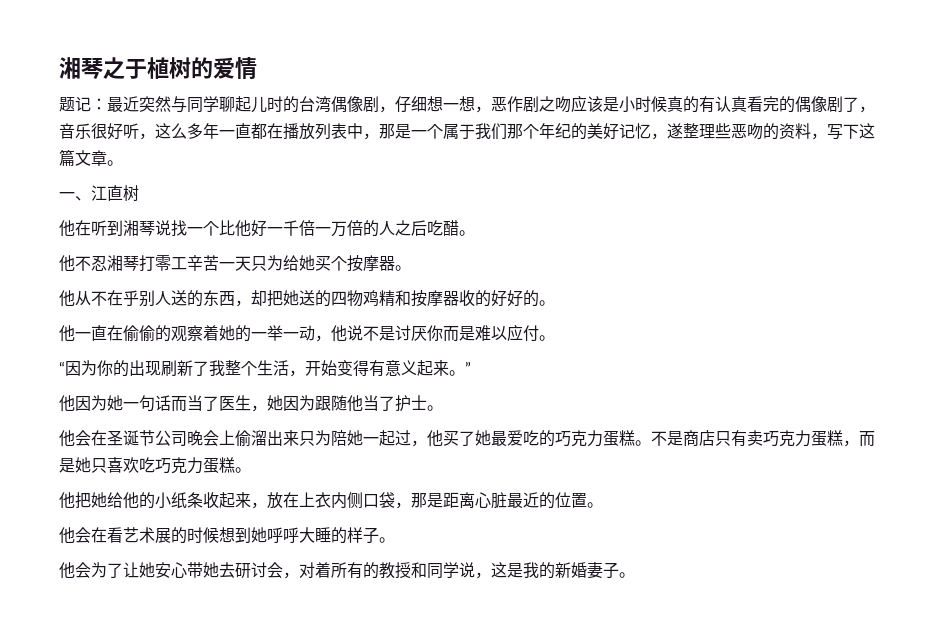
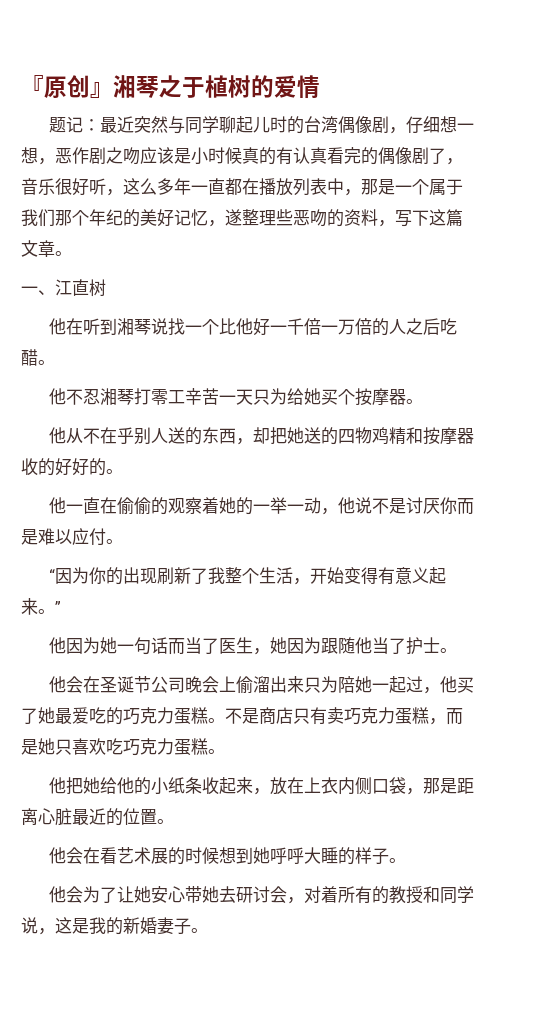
(59, 68) none -> [21,75,113,98] 『原创』

